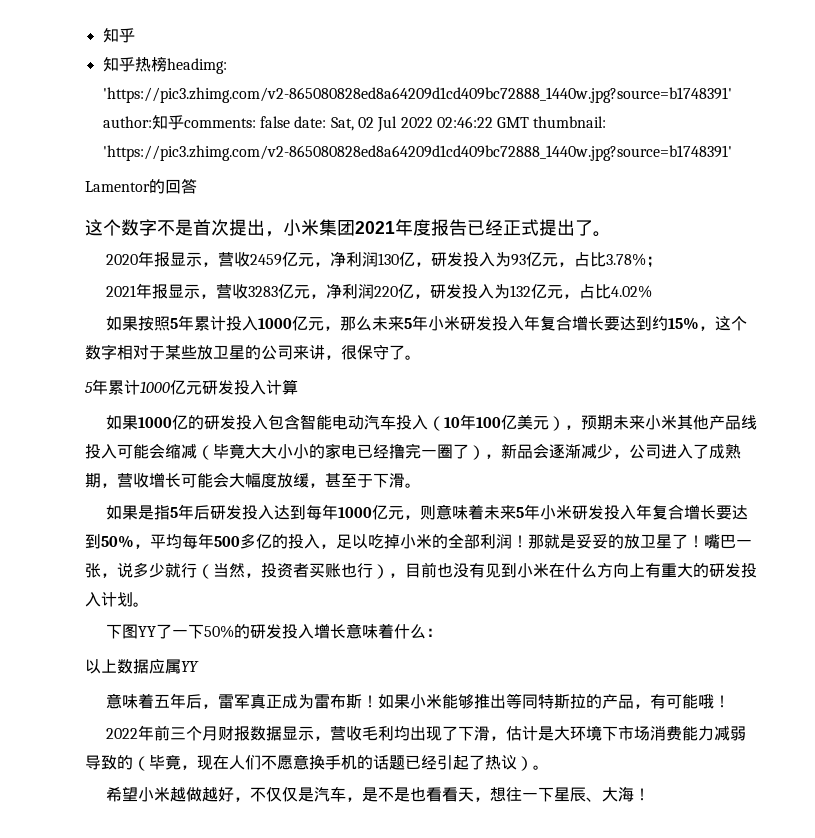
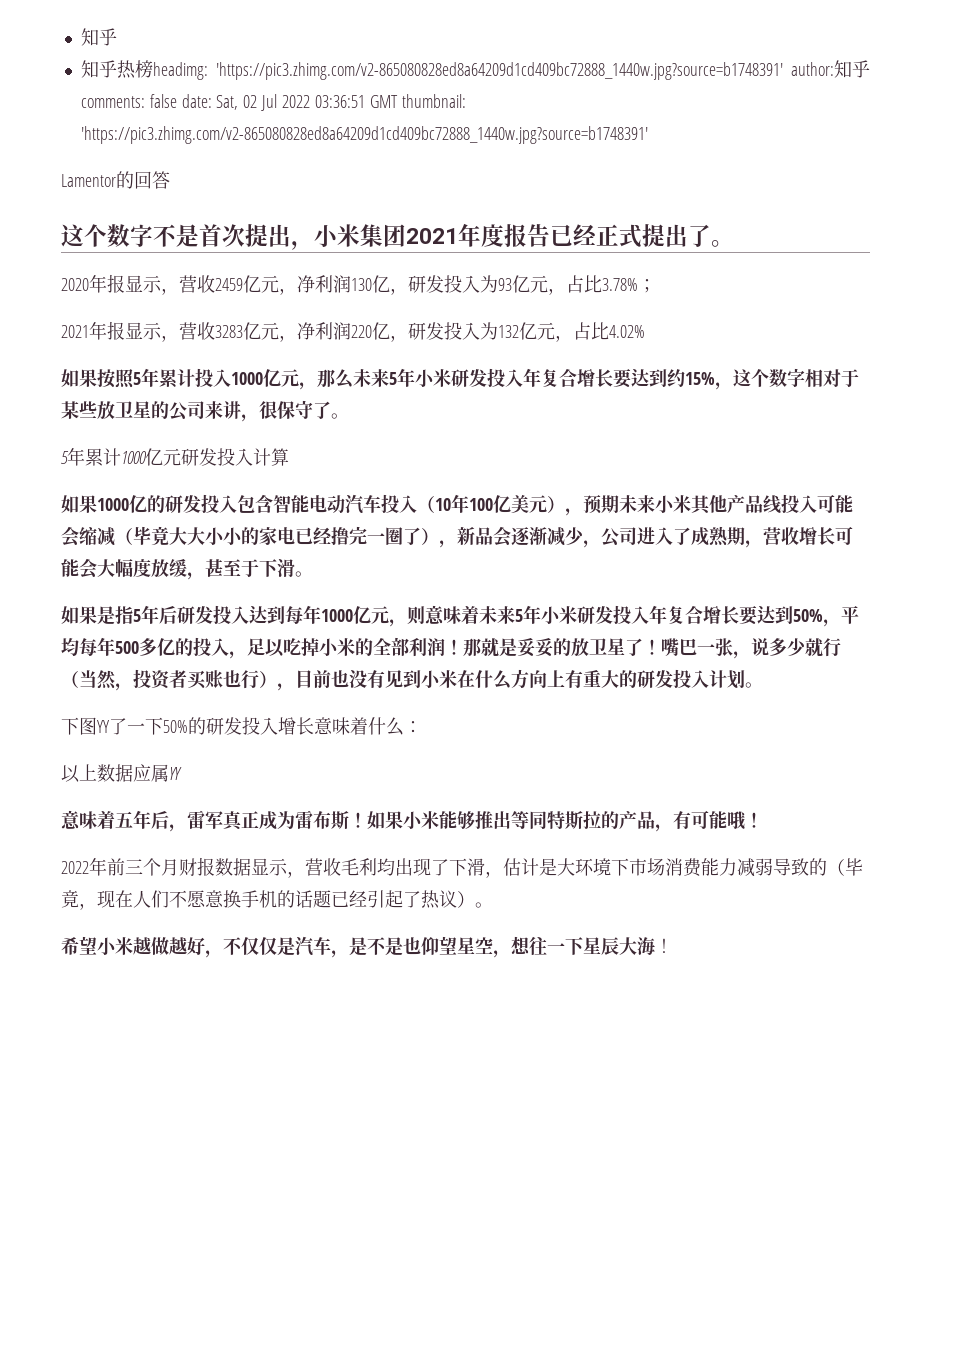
[436,116,493,128] 02:46:22 -> [314,95,365,108] 03:36:51
[425,787,474,802] 看看天 -> [421,936,493,955] 仰望星空
[585,797,602,802] 、 -> (619, 946) none

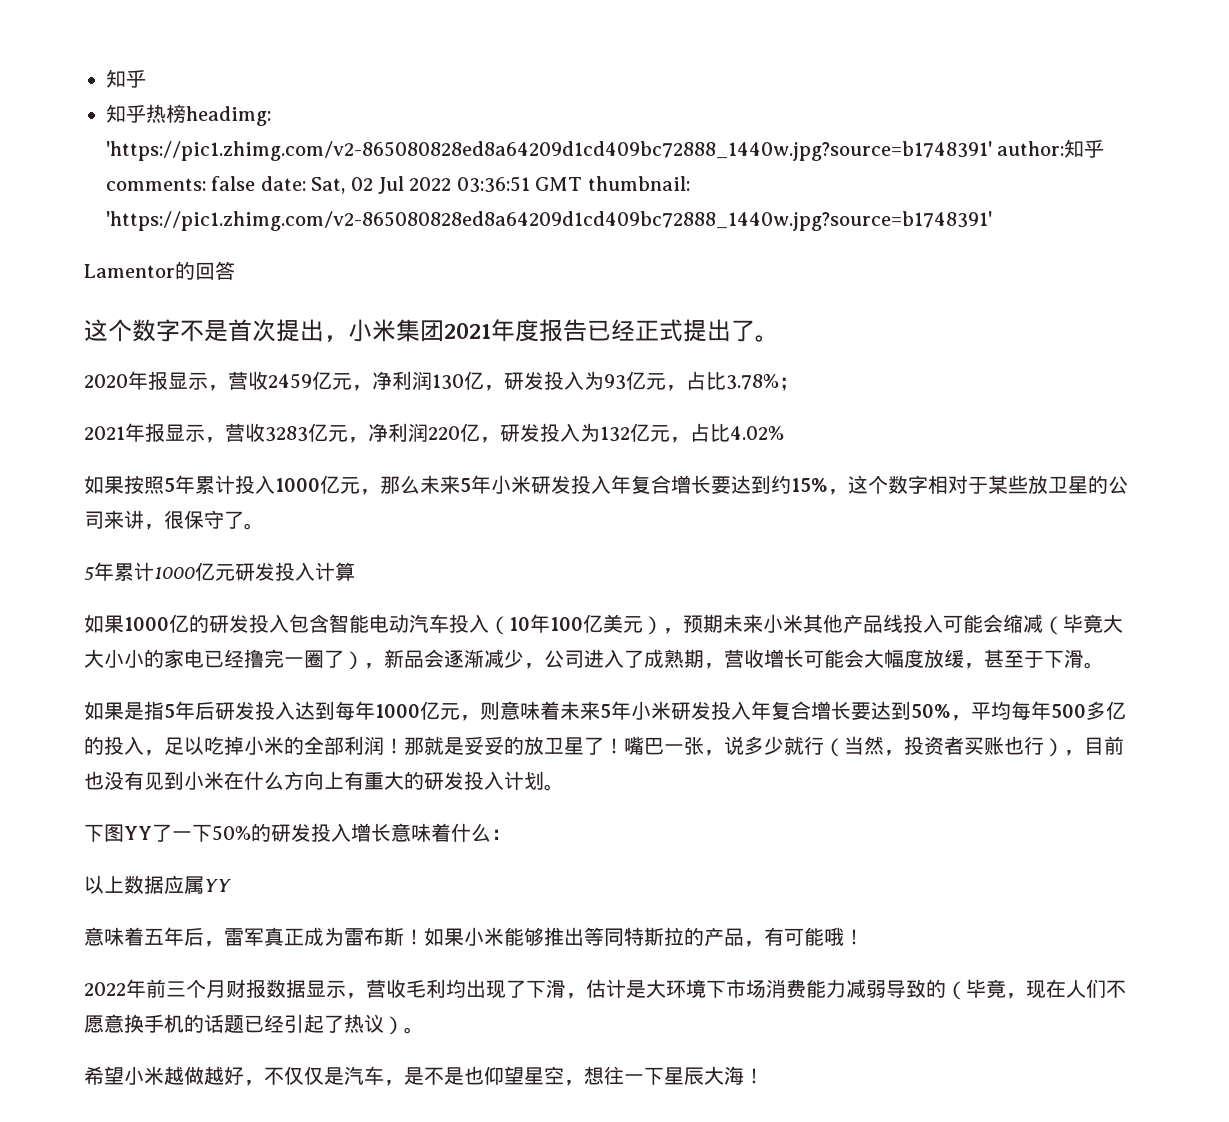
[215,62,783,80] 'https://pic3.zhimg.com/v2-865080828ed8a64209d1cd409bc72888_1440w.jpg?source=b1748391' -> [106,141,992,161] 'https://pic1.zhimg.com/v2-865080828ed8a64209d1cd409bc72888_1440w.jpg?source=b1748391'
[80,126,648,144] 'https://pic3.zhimg.com/v2-865080828ed8a64209d1cd409bc72888_1440w.jpg?source=b1748391' -> [106,211,992,231] 'https://pic1.zhimg.com/v2-865080828ed8a64209d1cd409bc72888_1440w.jpg?source=b1748391'

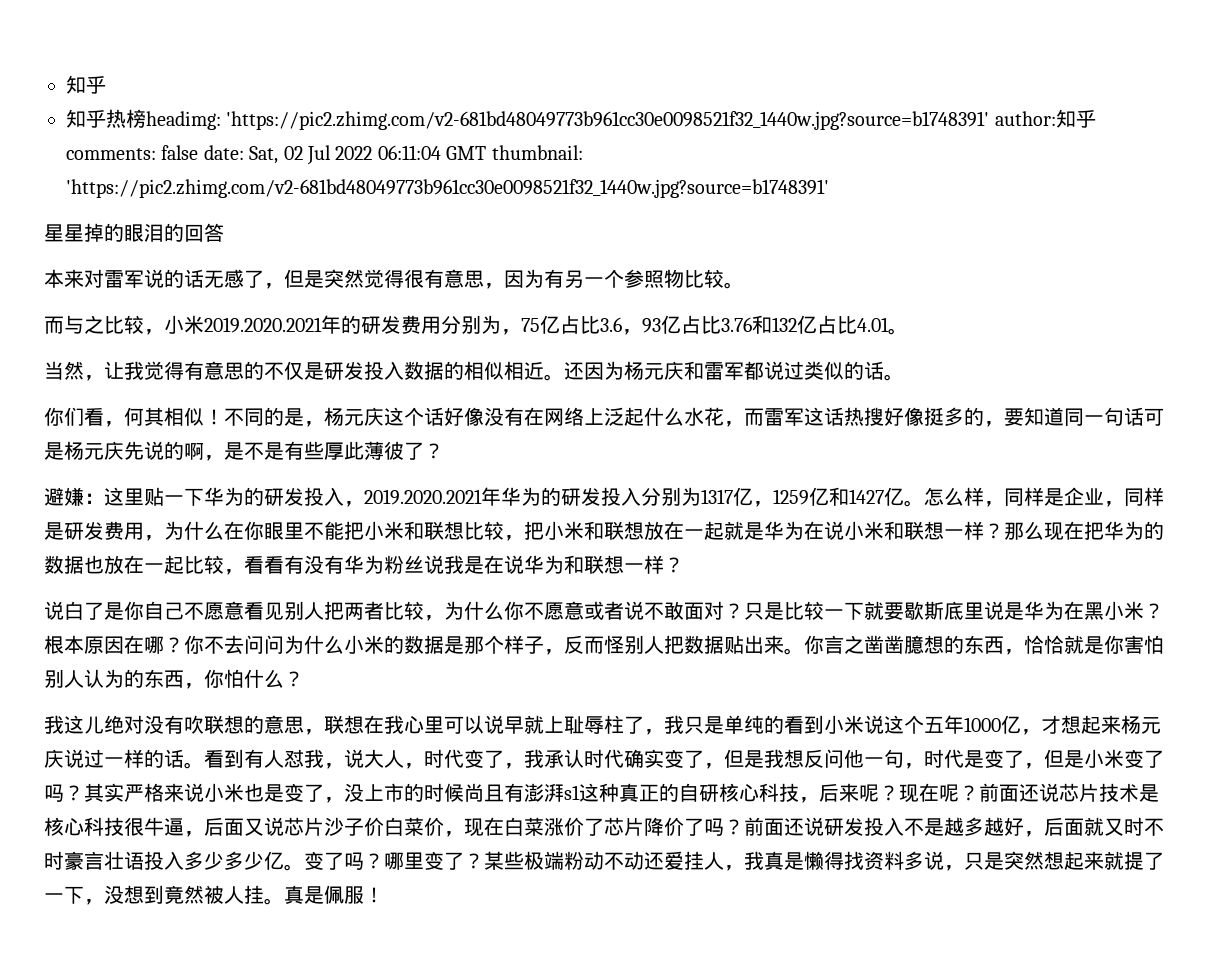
[106,141,992,161] 'https://pic1.zhimg.com/v2-865080828ed8a64209d1cd409bc72888_1440w.jpg?source=b1748391' -> [226,111,990,130] 'https://pic2.zhimg.com/v2-681bd48049773b961cc30e0098521f32_1440w.jpg?source=b1748391'
[456,176,530,193] 03:36:51 -> [377,145,441,160] 06:11:04
[106,211,992,231] [84,261,235,280] [84,319,779,342] [84,371,799,391] [84,423,784,443] [84,475,1128,495] [84,510,264,530] [84,562,355,581] [84,614,1123,635] [84,649,1104,670] [84,701,1126,721] [84,736,1124,757] [84,771,564,791] [84,823,511,842] [84,875,231,894] [84,927,864,947] [84,979,1126,1000] [84,1014,424,1035] [84,1066,744,1086] 'https://pic1.zhimg.com/v2-865080828ed8a64209d1cd409bc72888_1440w.jpg?source=b1748391' // Lamentor的回答 // 这个数字不是首次提出，小米集团2021年度报告已经正式提出了。 // 2020年报显示，营收2459亿元，净利润130亿，研发投入为93亿元，占比3.78%； // 2021年报显示，营收3283亿元，净利润220亿，研发投入为132亿元，占比4.02% // 如果按照5年累计投入1000亿元，那么未来5年小米研发投入年复合增长要达到约15%，这个数字相对于某些放卫星的公司来讲，很保守了。 // 5年累计1000亿元研发投入计算 // 如果1000亿的研发投入包含智能电动汽车投入（10年100亿美元），预期未来小米其他产品线投入可能会缩减（毕竟大大小小的家电已经撸完一圈了），新品会逐渐减少，公司进入了成熟期，营收增长可能会大幅度放缓，甚至于下滑。 // 如果是指5年后研发投入达到每年1000亿元，则意味着未来5年小米研发投入年复合增长要达到50%，平均每年500多亿的投入，足以吃掉小米的全部利润！那就是妥妥的放卫星了！嘴巴一张，说多少就行（当然，投资者买账也行），目前也没有见到小米在什么方向上有重大的研发投入计划。 // 下图YY了一下50%的研发投入增长意味着什么： // 以上数据应属YY // 意味着五年后，雷军真正成为雷布斯！如果小米能够推出等同特斯拉的产品，有可能哦！ // 2022年前三个月财报数据显示，营收毛利均出现了下滑，估计是大环境下市场消费能力减弱导致的（毕竟，现在人们不愿意换手机的话题已经引起了热议）。 // 希望小米越做越好，不仅仅是汽车，是不是也仰望星空，想往一下星辰大海 -> [66,179,829,198] [44,223,224,242] [44,269,744,289] [44,315,908,335] [44,361,904,381] [44,407,1164,427] [44,441,444,461] [44,487,1164,507] [44,521,1164,541] [44,555,684,575] [44,601,1164,621] [44,635,1164,655] [44,669,304,689] [44,715,1161,735] [44,749,1164,769] [44,783,1159,803] [44,817,1164,837] [44,851,1164,871] [44,885,364,905] 'https://pic2.zhimg.com/v2-681bd48049773b961cc30e0098521f32_1440w.jpg?source=b1748391' // 星星掉的眼泪的回答 // 本来对雷军说的话无感了，但是突然觉得很有意思，因为有另一个参照物比较。 // 而与之比较，小米2019.2020.2021年的研发费用分别为，75亿占比3.6，93亿占比3.76和132亿占比4.01。 // 当然，让我觉得有意思的不仅是研发投入数据的相似相近。还因为杨元庆和雷军都说过类似的话。 // 你们看，何其相似！不同的是，杨元庆这个话好像没有在网络上泛起什么水花，而雷军这话热搜好像挺多的，要知道同一句话可是杨元庆先说的啊，是不是有些厚此薄彼了？ // 避嫌：这里贴一下华为的研发投入，2019.2020.2021年华为的研发投入分别为1317亿，1259亿和1427亿。怎么样，同样是企业，同样是研发费用，为什么在你眼里不能把小米和联想比较，把小米和联想放在一起就是华为在说小米和联想一样？那么现在把华为的数据也放在一起比较，看看有没有华为粉丝说我是在说华为和联想一样？ // 说白了是你自己不愿意看见别人把两者比较，为什么你不愿意或者说不敢面对？只是比较一下就要歇斯底里说是华为在黑小米？根本原因在哪？你不去问问为什么小米的数据是那个样子，反而怪别人把数据贴出来。你言之凿凿臆想的东西，恰恰就是你害怕别人认为的东西，你怕什么？ // 我这儿绝对没有吹联想的意思，联想在我心里可以说早就上耻辱柱了，我只是单纯的看到小米说这个五年1000亿，才想起来杨元庆说过一样的话。看到有人怼我，说大人，时代变了，我承认时代确实变了，但是我想反问他一句，时代是变了，但是小米变了吗？其实严格来说小米也是变了，没上市的时候尚且有澎湃s1这种真正的自研核心科技，后来呢？现在呢？前面还说芯片技术是核心科技很牛逼，后面又说芯片沙子价白菜价，现在白菜涨价了芯片降价了吗？前面还说研发投入不是越多越好，后面就又时不时豪言壮语投入多少多少亿。变了吗？哪里变了？某些极端粉动不动还爱挂人，我真是懒得找资料多说，只是突然想起来就提了一下，没想到竟然被人挂。真是佩服

